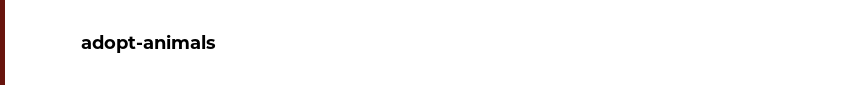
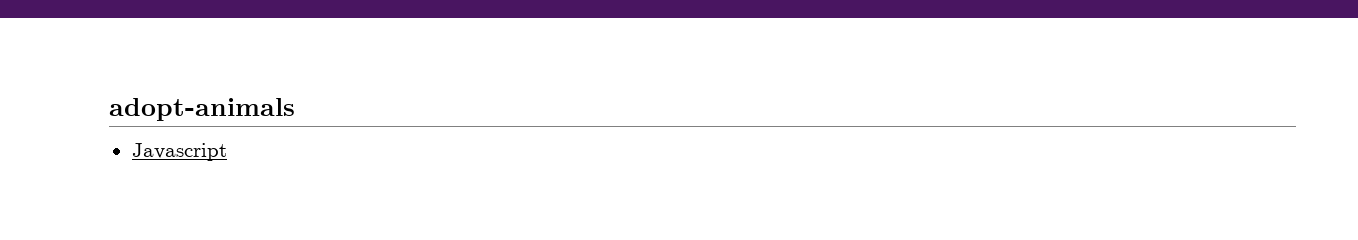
(216, 43) none -> [131,143,227,161] // Javascript

